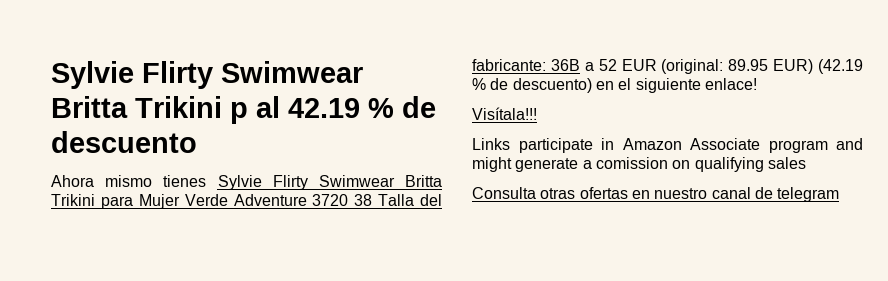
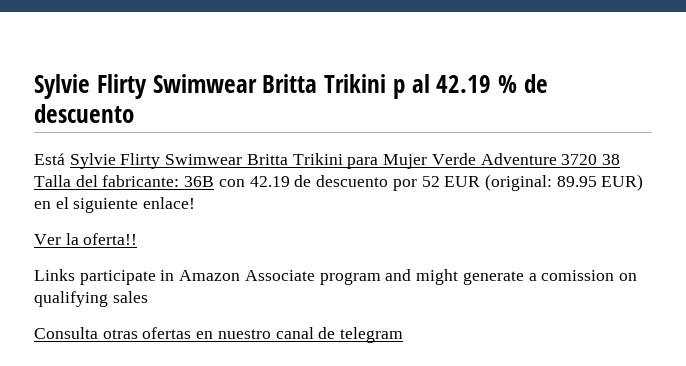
[51,175,207,187] Ahora mismo tienes -> [34,153,65,165] Está
[584,62,594,71] a -> [218,175,417,191] con 42.19 de descuento por
[818,59,863,74] [472,78,592,93] (42.19 % de descuento) -> (644, 182) none
[472,107,537,120] Visítala!!! -> [34,233,138,245] Ver la oferta!!

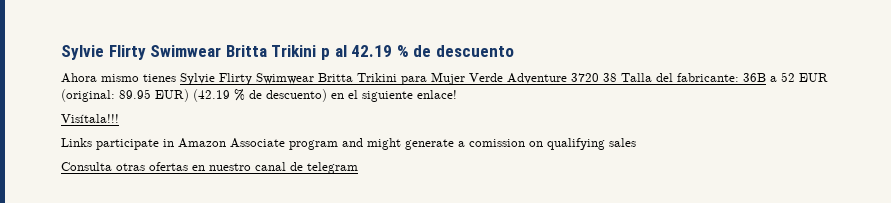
[34,153,65,165] Está -> [61,73,176,83] Ahora mismo tienes
[218,175,417,191] con 42.19 de descuento por -> [770,76,777,82] a
(644, 182) none -> [193,89,327,102] (42.19 % de descuento)
[34,233,138,245] Ver la oferta!! -> [61,114,119,123] Visítala!!!

